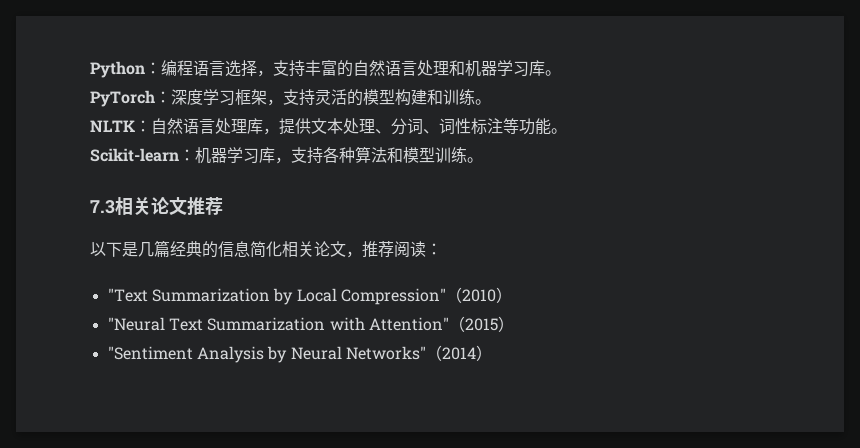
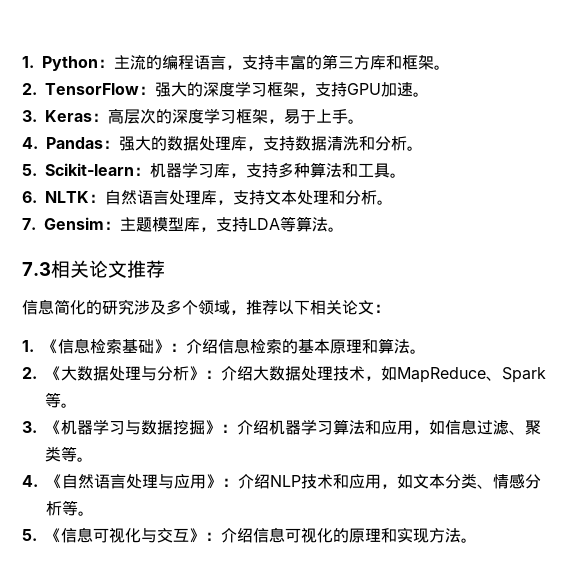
[90,61,161,78] Python： -> [22,55,162,71] 1. Python：主流的
[225,60,257,77] 选择 -> (226, 62) none
[353,60,561,77] [90,90,171,107] 自然语言处理和机器学习库。 // PyTorch： -> [322,54,450,70] [22,82,203,97] 第三方库和框架。 // 2. TensorFlow：强大的
[315,89,491,106] 灵活的模型构建和训练。 // -> [347,82,429,97] [22,108,364,124] [22,136,423,151] [22,162,406,178] [22,191,37,203] GPU加速。 // 3. Keras：高层次的深度学习框架，易于上手。 // 4. Pandas：强大的数据处理库，支持数据清洗和分析。 // 5. Scikit-learn：机器学习库，支持多种算法和工具。 // 6.
[279,118,311,135] 提供 -> [233,190,265,205] 支持
[375,118,567,135] [90,146,467,164] 、分词、词性标注等功能。 // Scikit-learn：机器学习库，支持各种算法和模型训练 -> [329,190,393,205] [22,216,328,232] 和分析。 // 7. Gensim：主题模型库，支持LDA等算法
[90,240,442,258] [107,287,512,305] [107,316,514,332] [107,345,492,363] 以下是几篇经典的信息简化相关论文，推荐阅读： // "Text Summarization by Local Compression"（2010） // "Neural Text Summarization with Attention"（2015） // "Sentiment Analysis by Neural Networks"（2014） -> [22,299,390,315] [22,338,426,354] [22,366,546,383] [45,392,77,408] [22,419,541,435] [45,446,93,462] [22,473,541,489] [46,500,94,516] [22,527,477,543] 信息简化的研究涉及多个领域，推荐以下相关论文： // 1.《信息检索基础》：介绍信息检索的基本原理和算法。 // 2.《大数据处理与分析》：介绍大数据处理技术，如MapReduce、Spark等。 // 3.《机器学习与数据挖掘》：介绍机器学习算法和应用，如信息过滤、聚类等。 // 4.《自然语言处理与应用》：介绍NLP技术和应用，如文本分类、情感分析等。 // 5.《信息可视化与交互》：介绍信息可视化的原理和实现方法。

